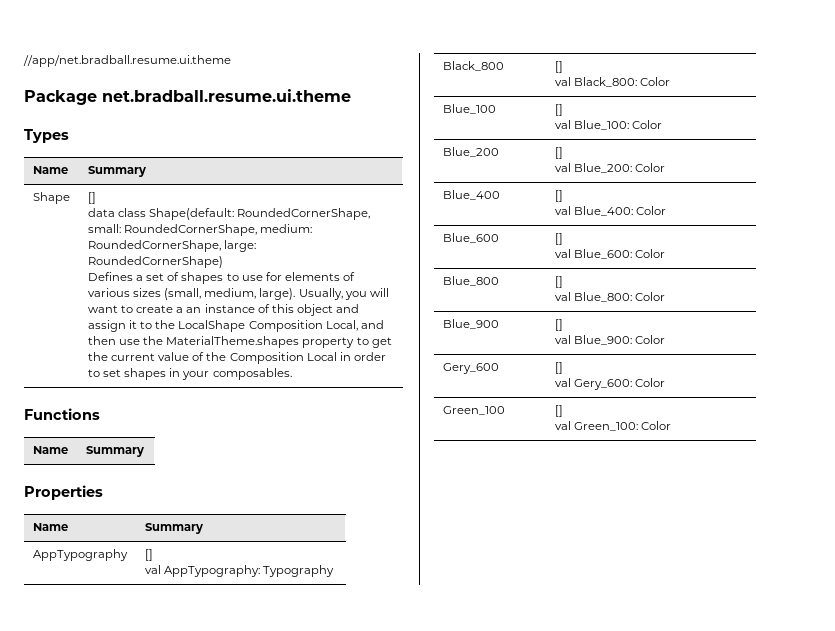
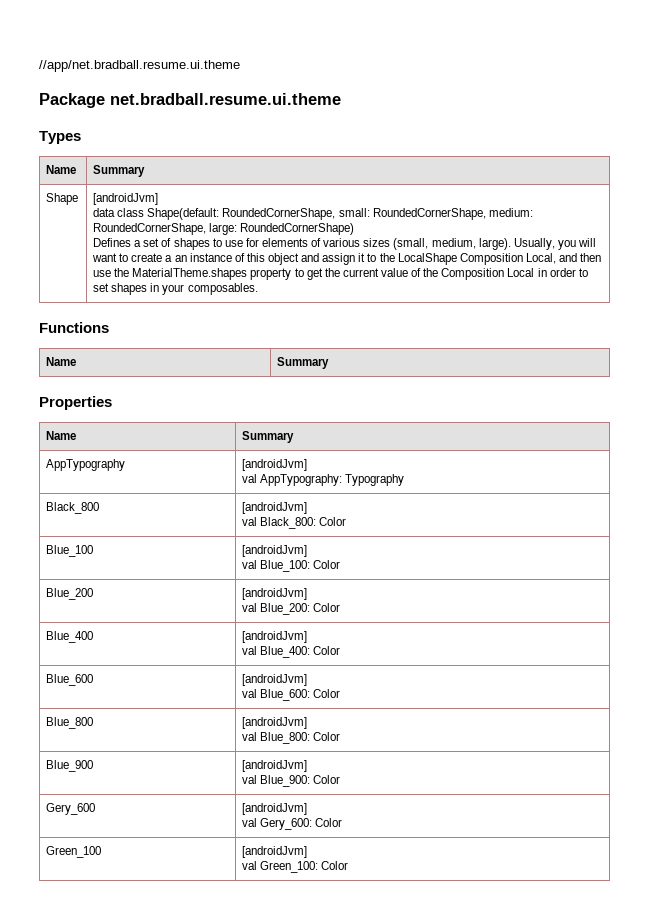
[87,192,96,204] [] -> [93,193,159,205] [androidJvm]
[144,549,153,561] [] -> [242,459,308,471] [androidJvm]
[554,61,563,73] [] -> [242,502,308,514] [androidJvm]
[554,104,563,116] [] -> [242,545,308,557] [androidJvm]
[554,147,563,159] [] -> [242,588,308,600] [androidJvm]
[554,190,563,202] [] -> [242,631,308,643] [androidJvm]
[554,233,563,245] [] -> [242,674,308,686] [androidJvm]
[554,276,563,288] [] -> [242,717,308,729] [androidJvm]
[554,319,563,331] [] -> [242,760,308,772] [androidJvm]
[554,362,563,374] [] -> [242,803,308,815] [androidJvm]
[554,405,563,417] [] -> [242,846,308,858] [androidJvm]

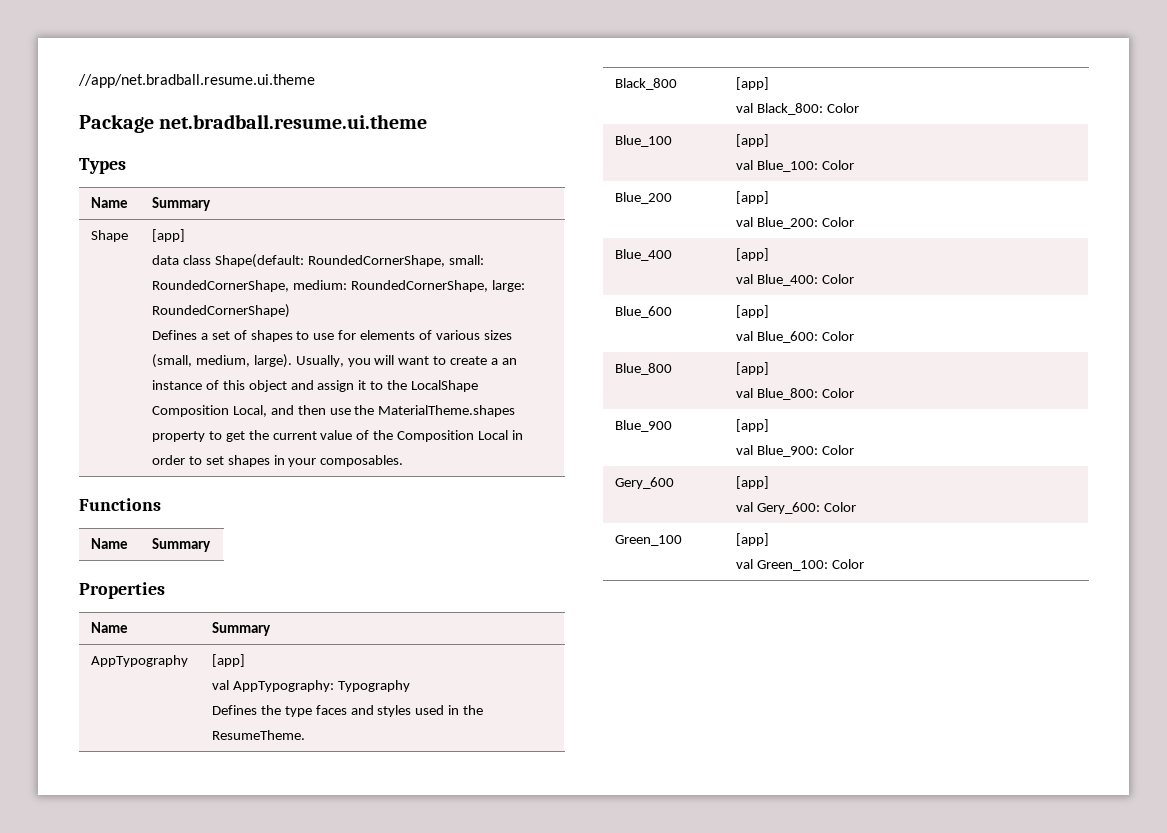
[93,193,159,205] [androidJvm] -> [151,229,185,242] [app]
[242,459,308,471] [androidJvm] -> [211,654,245,667] [app]
(405, 480) none -> [211,705,484,717] [211,730,305,740] // Defines the type faces and styles used in the ResumeTheme.
[242,502,308,514] [androidJvm] -> [735,77,769,90] [app]
[242,545,308,557] [androidJvm] -> [735,134,769,147] [app]
[242,588,308,600] [androidJvm] -> [735,191,769,204] [app]
[242,631,308,643] [androidJvm] -> [735,248,769,261] [app]
[242,674,308,686] [androidJvm] -> [735,305,769,318] [app]
[242,717,308,729] [androidJvm] -> [735,362,769,375] [app]
[242,760,308,772] [androidJvm] -> [735,419,769,432] [app]
[242,803,308,815] [androidJvm] -> [735,476,769,489] [app]
[242,846,308,858] [androidJvm] -> [735,533,769,546] [app]

